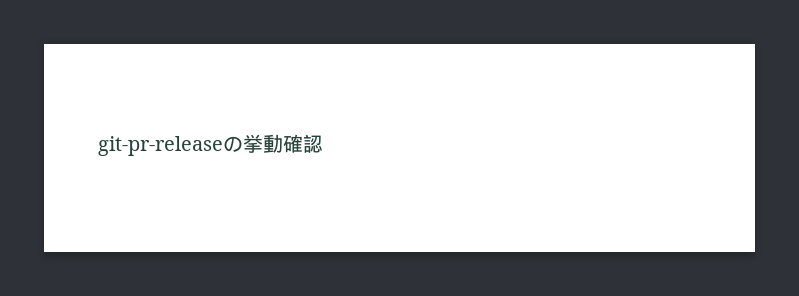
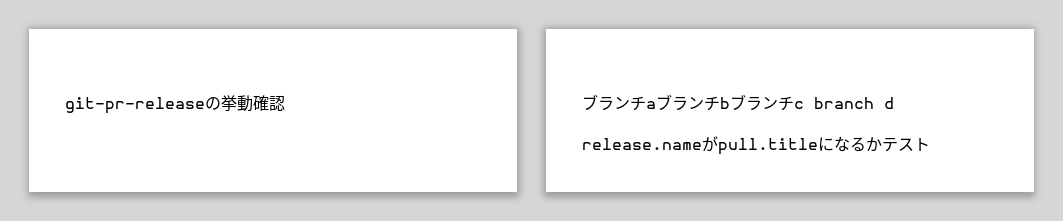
(323, 143) none -> [582,94,894,111] [582,136,930,155] // ブランチaブランチbブランチc branch d // release.nameがpull.titleになるかテスト

